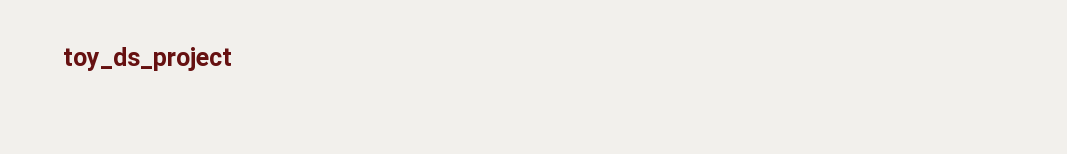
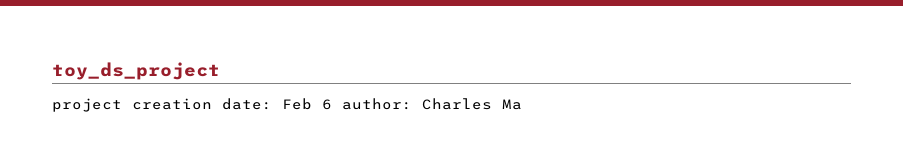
(232, 59) none -> [52,98,522,112] // project creation date: Feb 6 author: Charles Ma

